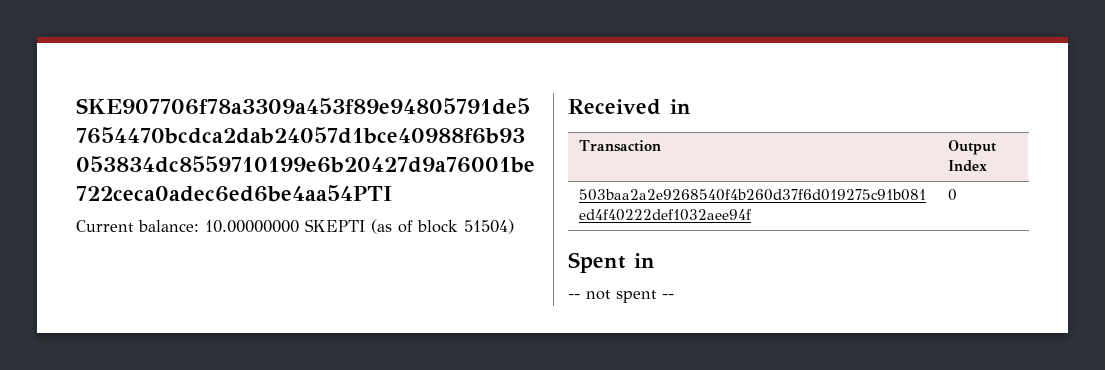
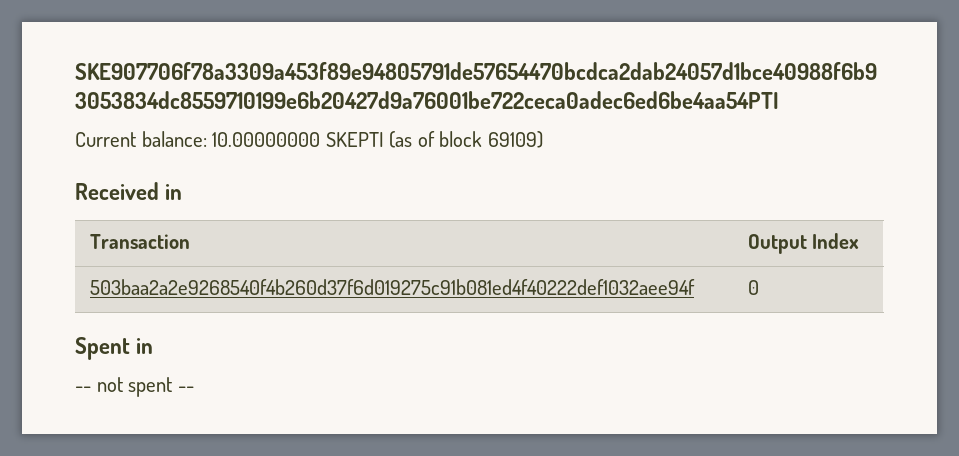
[464,219,514,234] 51504) -> [487,131,543,148] 69109)

